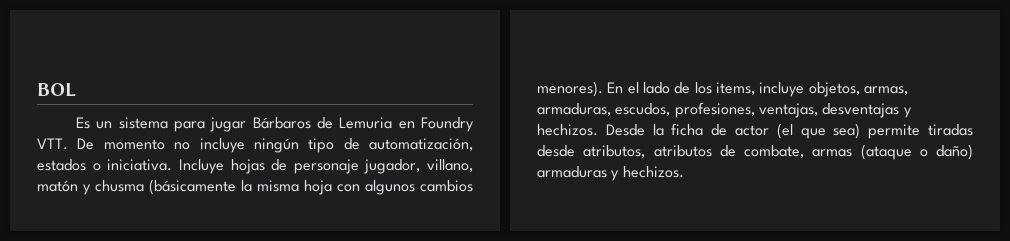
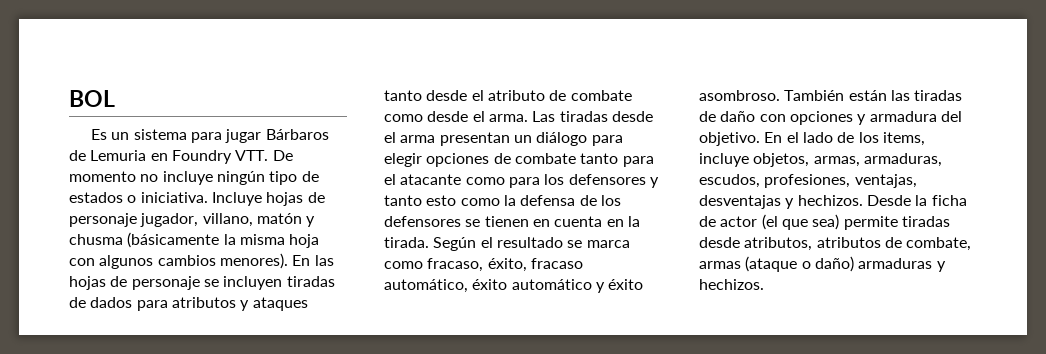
[369,138,473,151] automatización, -> (319, 176) none
(624, 87) none -> [314,255,334,266] [69,276,335,290] [69,297,308,311] [384,90,632,101] [384,111,653,122] [384,132,623,146] [384,153,654,167] [384,174,659,188] [384,195,621,206] [384,216,640,227] [384,237,630,251] [384,258,583,272] [384,279,644,293] [699,90,963,101] [699,111,962,125] [699,132,783,146] las hojas de personaje se incluyen tiradas de dados para atributos y ataques tanto desde el atributo de combate como desde el arma. Las tiradas desde el arma presentan un diálogo para elegir opciones de combate tanto para el atacante como para los defensores y tanto esto como la defensa de los defensores se tienen en cuenta en la tirada. Según el resultado se marca como fracaso, éxito, fracaso automático, éxito automático y éxito asombroso. También están las tiradas de daño con opciones y armadura del objetivo. En

